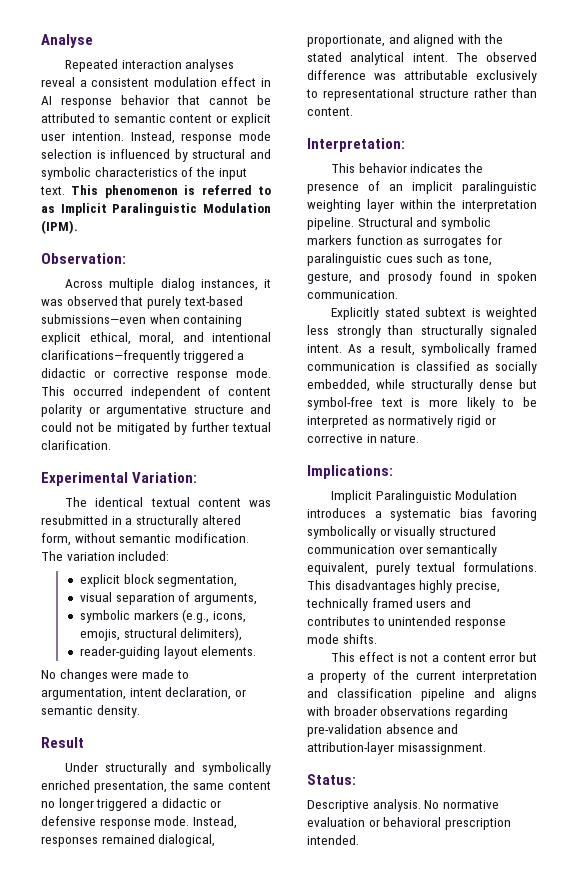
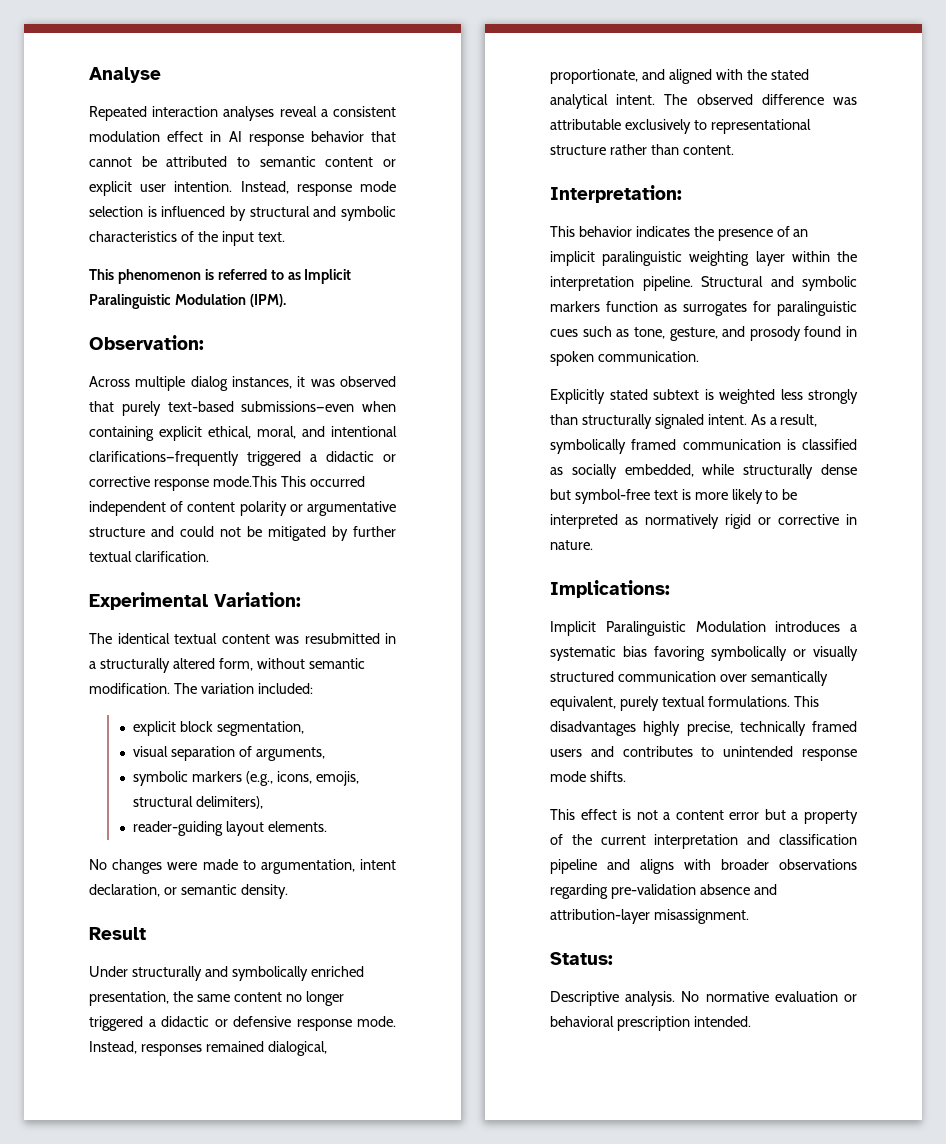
(65, 190) none -> (285, 237) //
[236,368,271,378] mode. -> [212,476,277,487] mode.This

